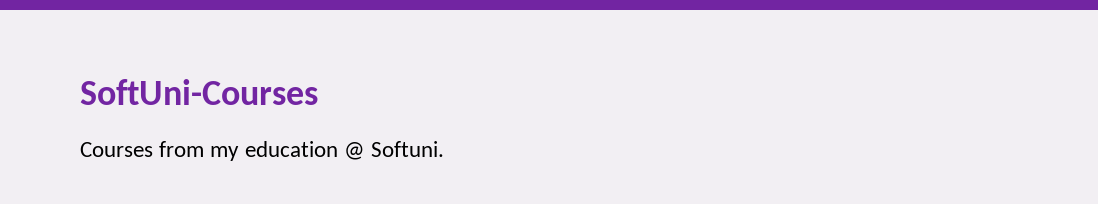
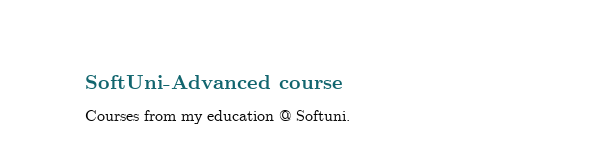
[80,79,318,105] SoftUni-Courses -> [85,75,343,89] SoftUni-Advanced course

